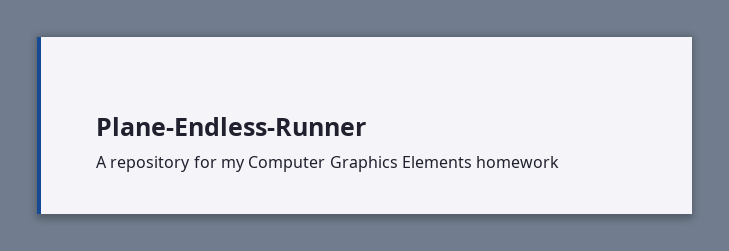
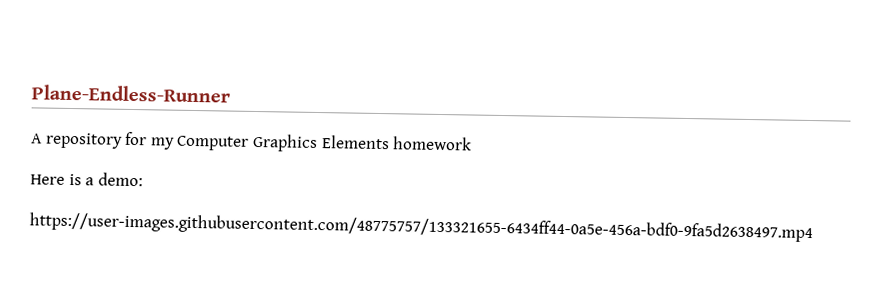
(560, 162) none -> [30,172,143,187] [29,212,813,243] // Here is a demo: // https://user-images.githubusercontent.com/48775757/133321655-6434ff44-0a5e-456a-bdf0-9fa5d2638497.mp4

